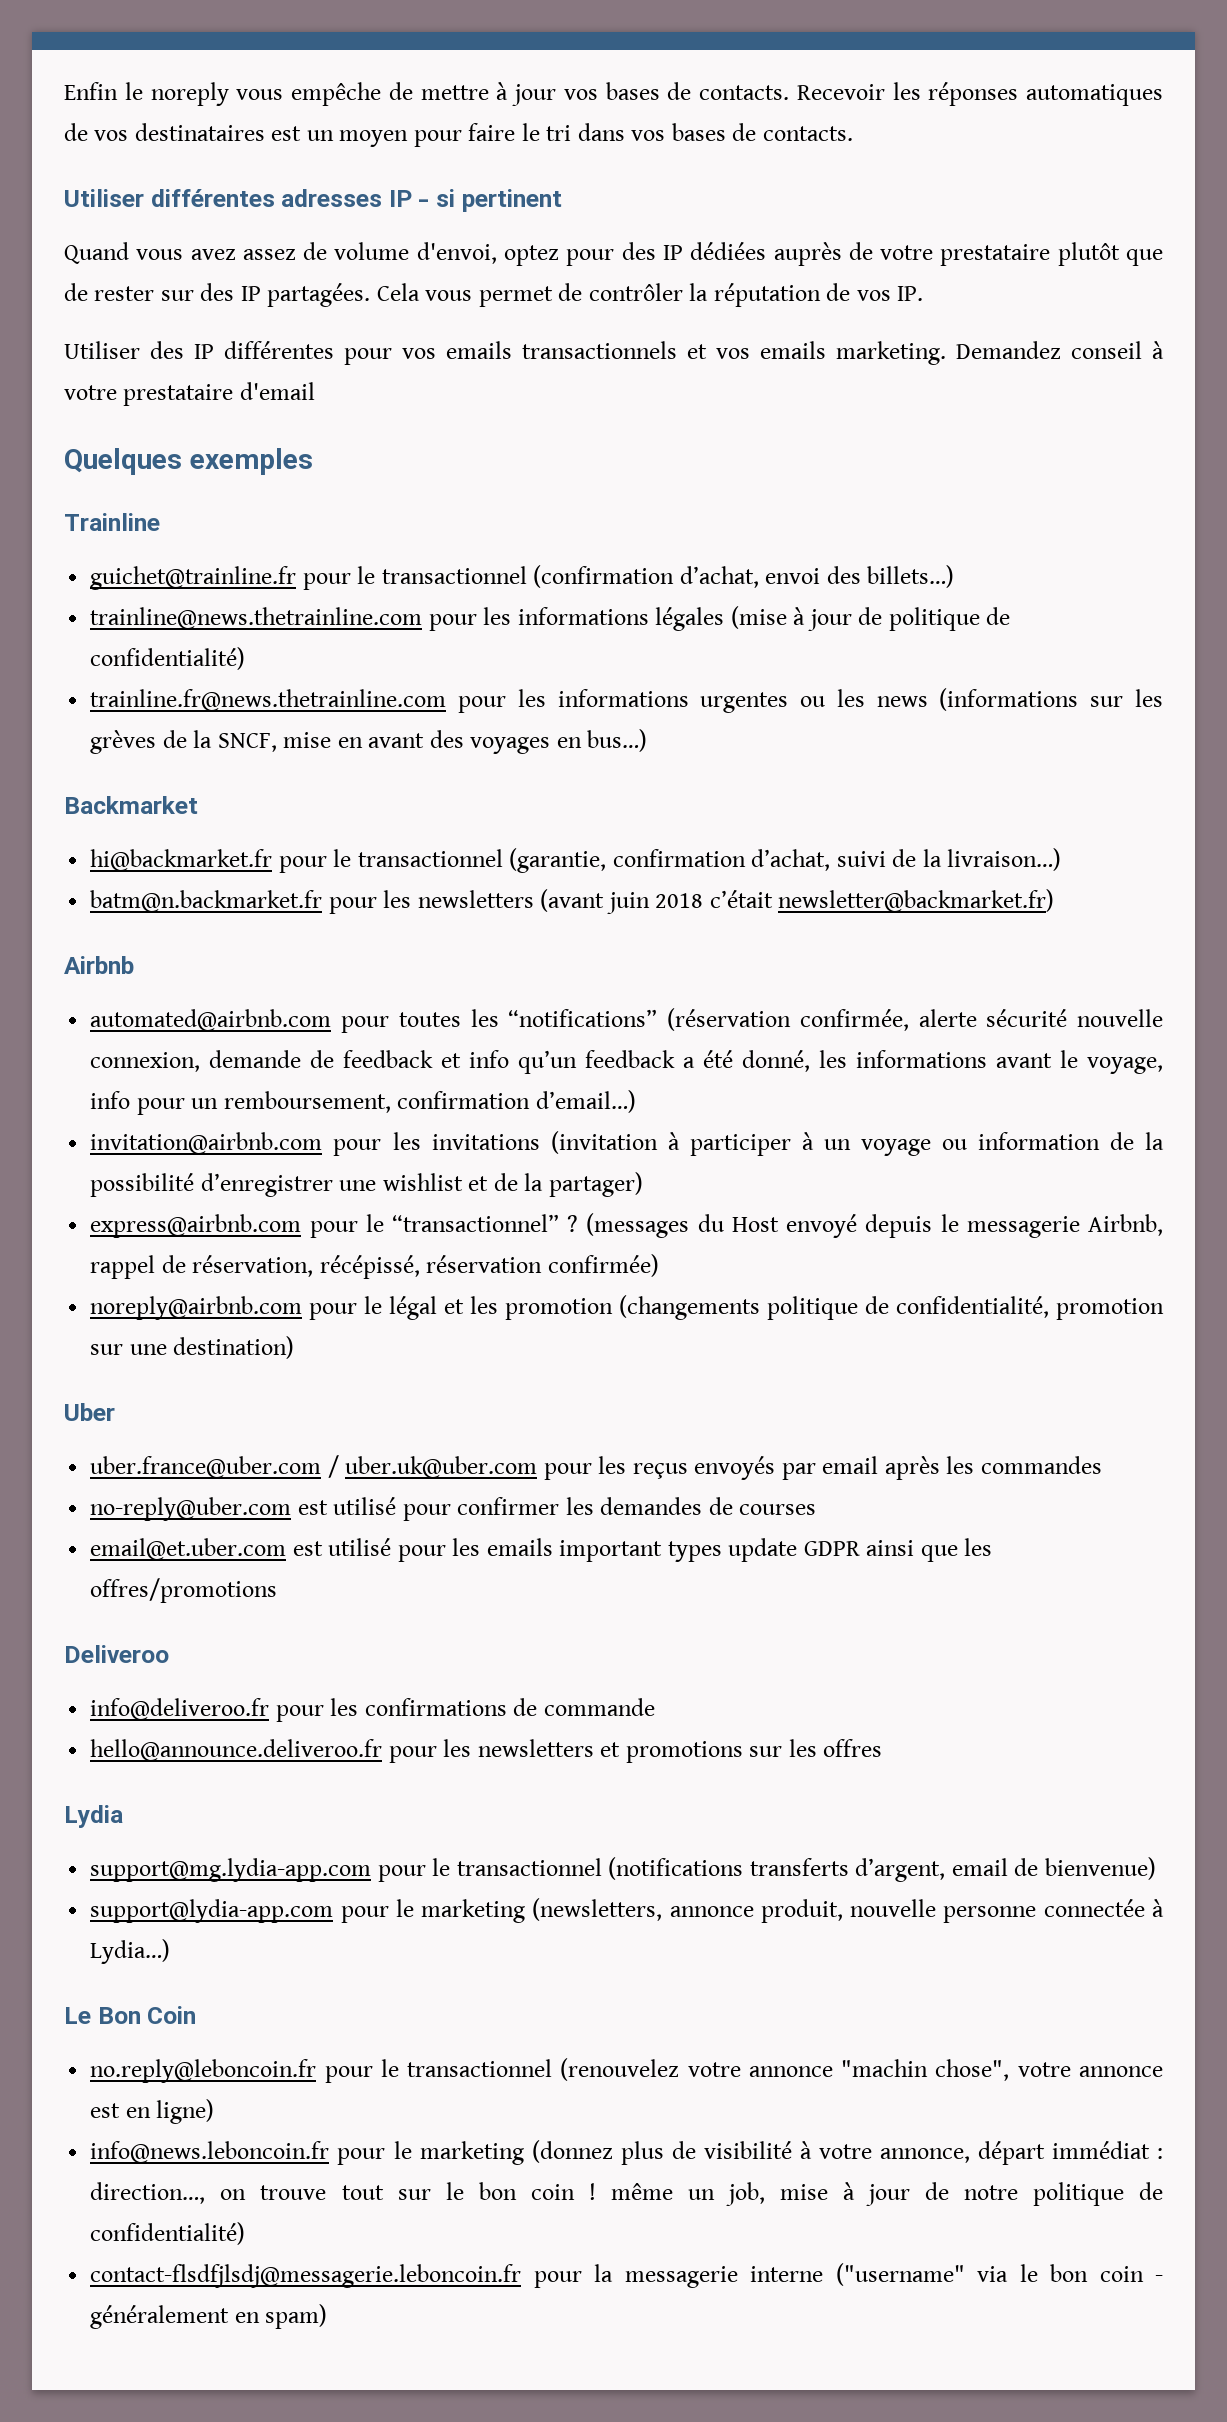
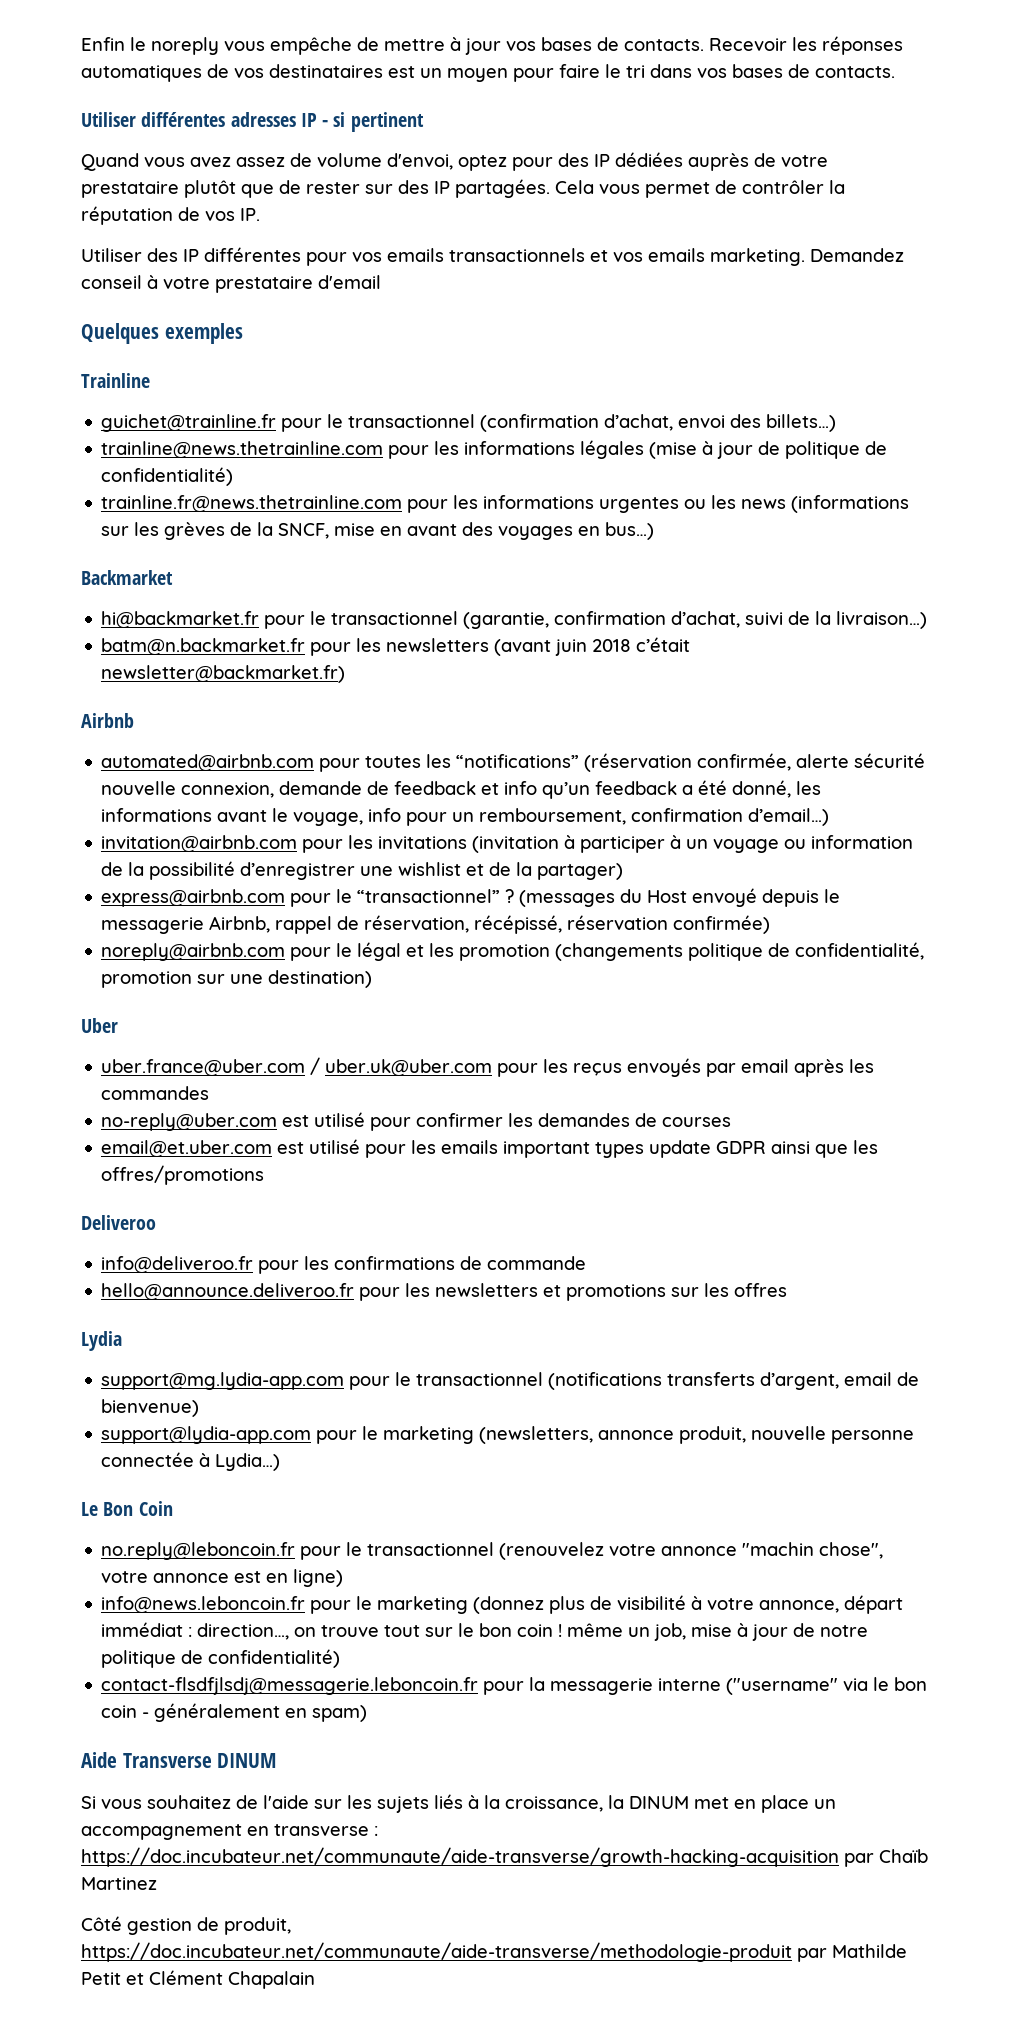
(328, 2316) none -> [81,1752,277,1768] [81,1794,836,1813] [81,1824,378,1840] [81,1847,928,1867] [81,1877,157,1890] [81,1916,291,1935] [81,1942,907,1962] [81,1970,315,1989] // Aide Transverse DINUM // Si vous souhaitez de l'aide sur les sujets liés à la croissance, la DINUM met en place un accompagnement en transverse : https://doc.incubateur.net/communaute/aide-transverse/growth-hacking-acquisition par Chaïb Martinez // Côté gestion de produit, https://doc.incubateur.net/communaute/aide-transverse/methodologie-produit par Mathilde Petit et Clément Chapalain

